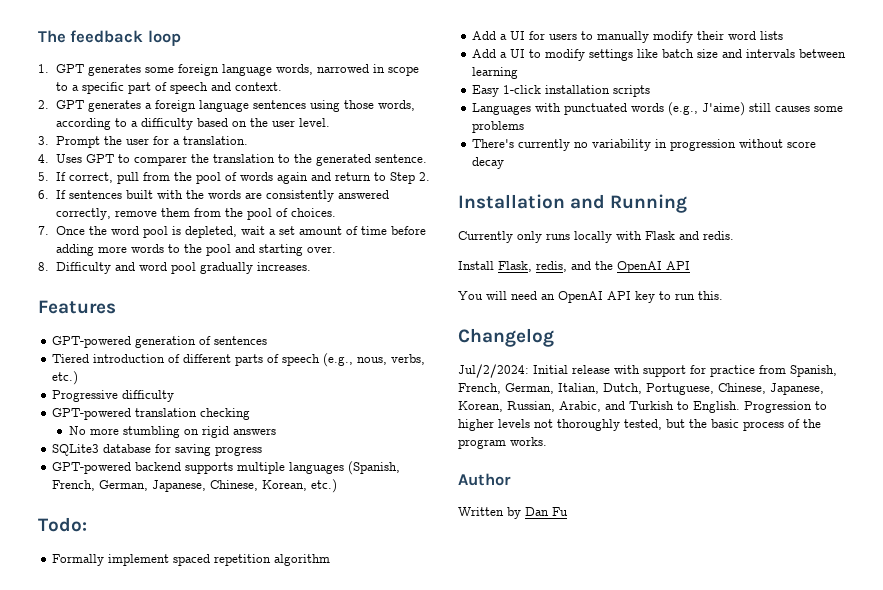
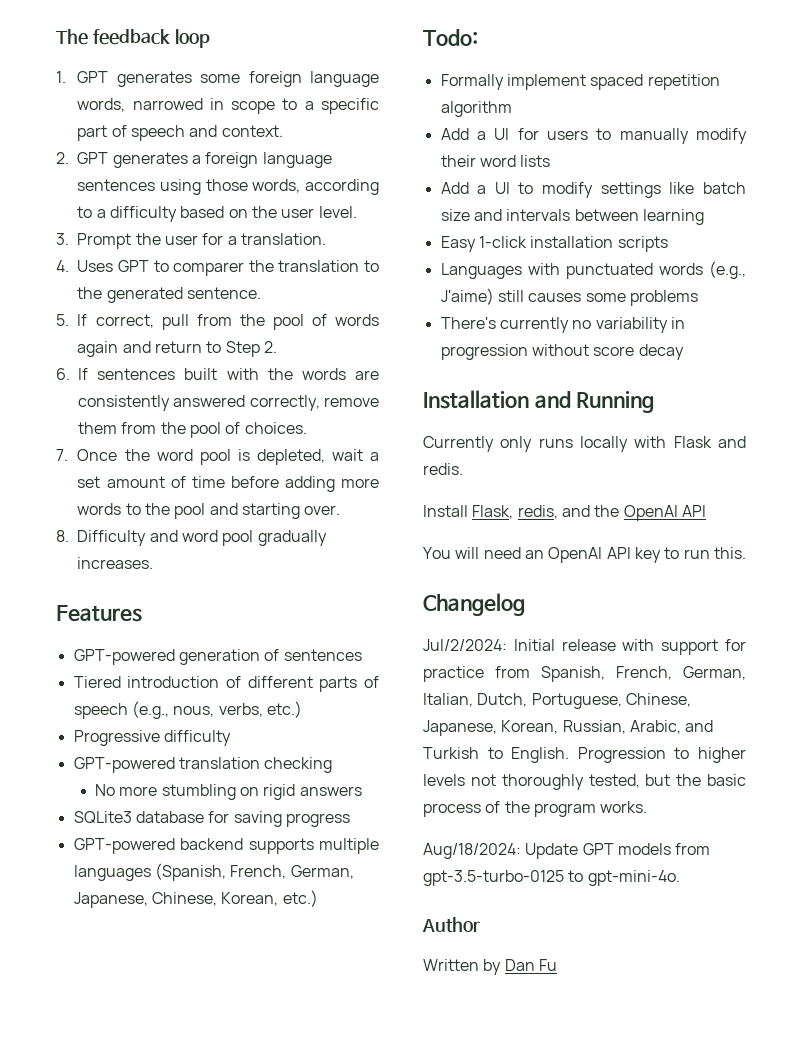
(547, 441) none -> [423,843,711,859] [423,870,680,886] // Aug/18/2024: Update GPT models from gpt-3.5-turbo-0125 to gpt-mini-4o.

